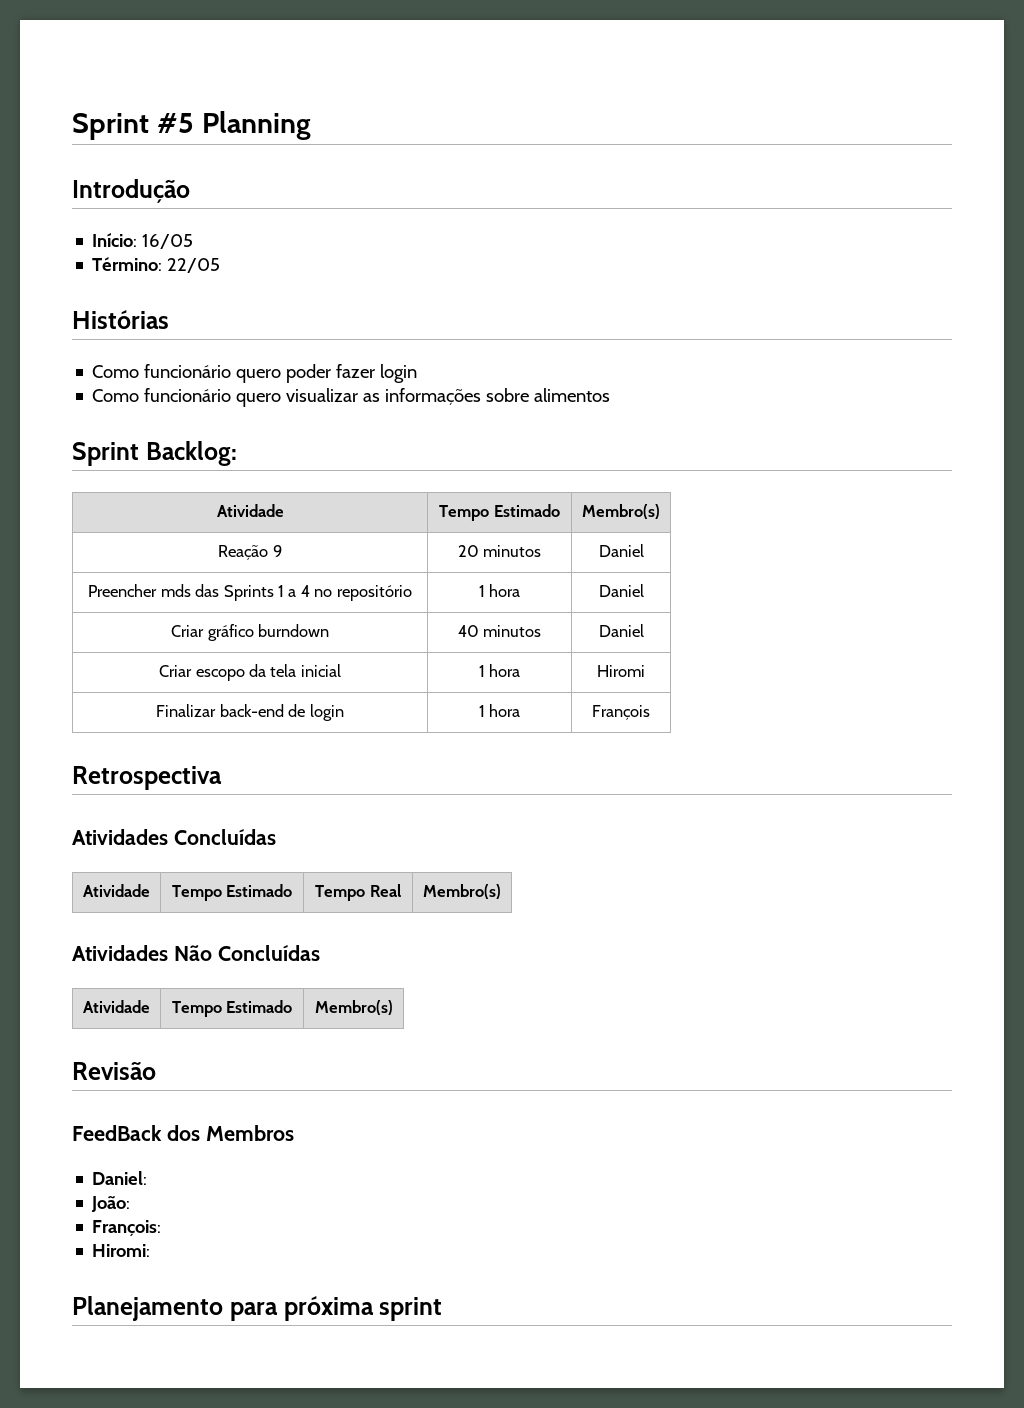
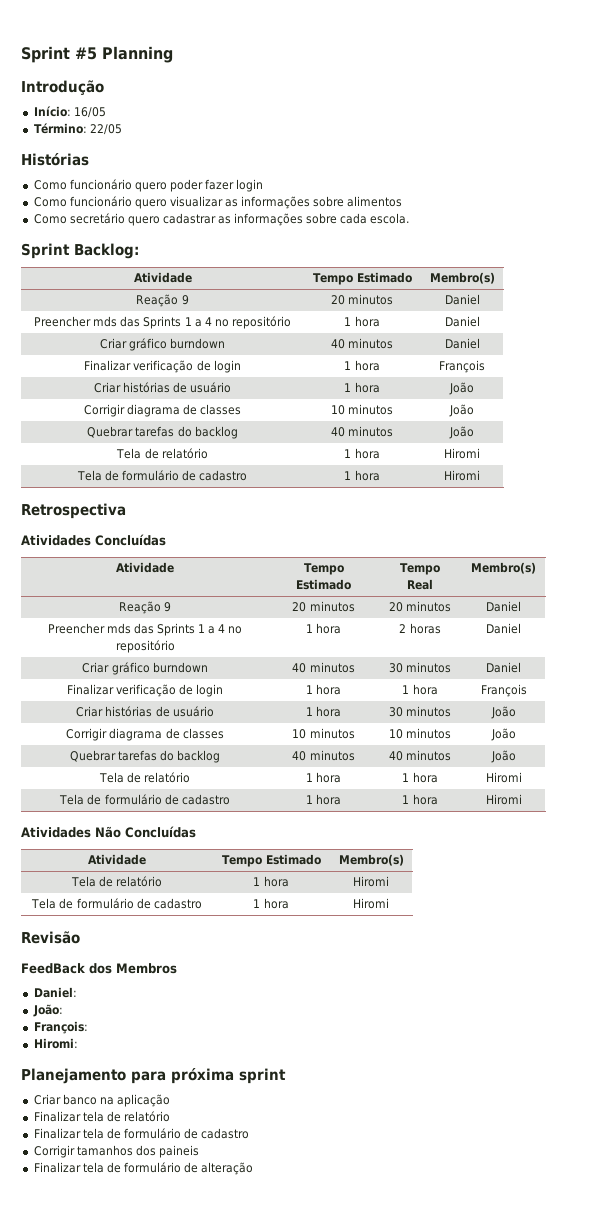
(611, 395) none -> [33,213,410,226] // Como secretário quero cadastrar as informações sobre cada escola.
[159,664,341,681] [478,664,521,677] [597,665,645,677] [156,704,284,717] // Criar escopo da tela inicial | 1 hora | Hiromi // Finalizar back-end -> [84,360,194,373] // Finalizar verificação
(650, 712) none -> [93,382,232,393] [344,382,380,393] [449,382,474,395] [83,404,242,417] [330,404,394,415] [449,404,474,417] [87,426,238,439] [330,426,394,437] [449,426,474,439] [116,448,208,459] [344,448,380,459] [444,448,480,459] [76,470,248,481] [344,470,380,481] [444,470,480,481] // Criar histórias de usuário | 1 hora | João // Corrigir diagrama de classes | 10 minutos | João // Quebrar tarefas do backlog | 40 minutos | João // Tela de relatório | 1 hora | Hiromi // Tela de formulário de cadastro | 1 hora | Hiromi
(501, 891) none -> [118,601,172,614] [292,601,355,612] [388,601,452,612] [486,601,521,612] [47,623,243,636] [115,640,175,653] [305,623,342,634] [399,623,441,634] [486,623,521,634] [82,662,208,675] [292,662,355,673] [388,662,452,673] [486,662,521,673] [66,684,224,697] [305,684,342,695] [402,684,438,695] [480,684,527,697] [76,706,214,717] [305,706,342,717] [388,706,452,717] [490,706,516,719] [66,728,224,741] [292,728,355,739] [388,728,452,739] [490,728,516,741] [69,750,221,763] [292,750,355,761] [388,750,452,761] [490,750,516,763] [98,772,191,783] [305,772,342,783] [402,772,438,783] [485,772,522,783] [59,794,230,805] [305,794,342,805] [402,794,438,805] [485,794,522,805] // Reação 9 | 20 minutos | 20 minutos | Daniel // Preencher mds das Sprints 1 a 4 no repositório | 1 hora | 2 horas | Daniel // Criar gráfico burndown | 40 minutos | 30 minutos | Daniel // Finalizar verificação de login | 1 hora | 1 hora | François // Criar histórias de usuário | 1 hora | 30 minutos | João // Corrigir diagrama de classes | 10 minutos | 10 minutos | João // Quebrar tarefas do backlog | 40 minutos | 40 minutos | João // Tela de relatório | 1 hora | 1 hora | Hiromi // Tela de formulário de cadastro | 1 hora | 1 hora | Hiromi
(393, 1007) none -> [70,876,163,887] [253,876,289,887] [353,876,389,887] [31,898,202,909] [253,898,289,909] [353,898,389,909] // Tela de relatório | 1 hora | Hiromi // Tela de formulário de cadastro | 1 hora | Hiromi
(443, 1309) none -> [33,1094,170,1107] [33,1111,170,1122] [33,1128,250,1139] [33,1145,199,1158] [33,1162,254,1175] // Criar banco na aplicação // Finalizar tela de relatório // Finalizar tela de formulário de cadastro // Corrigir tamanhos dos paineis // Finalizar tela de formulário de alteração

